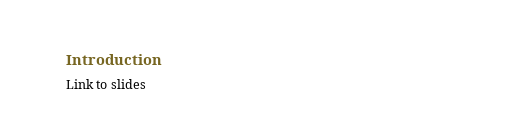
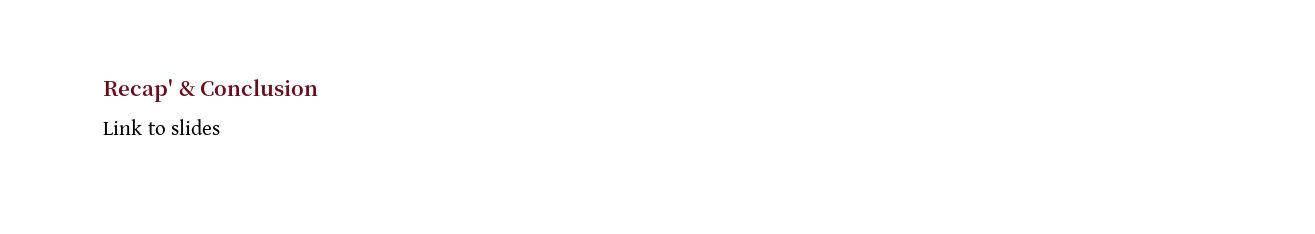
[66,54,162,65] Introduction -> [103,79,319,102] Recap' & Conclusion

